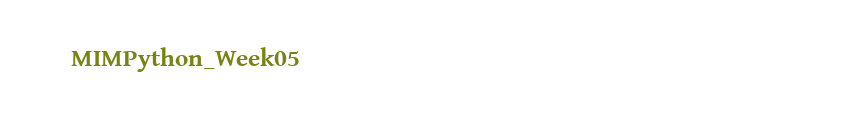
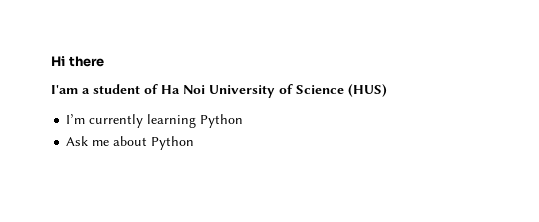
[71,47,300,72] MIMPython_Week05 -> [51,56,104,67] [51,84,387,98] [66,114,244,128] [66,136,195,150] Hi there // I'am a student of Ha Noi University of Science (HUS) // I’m currently learning Python // Ask me about Python

